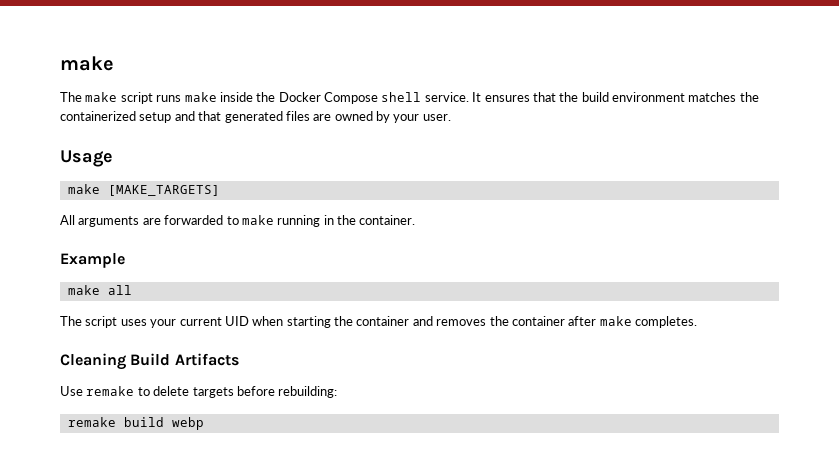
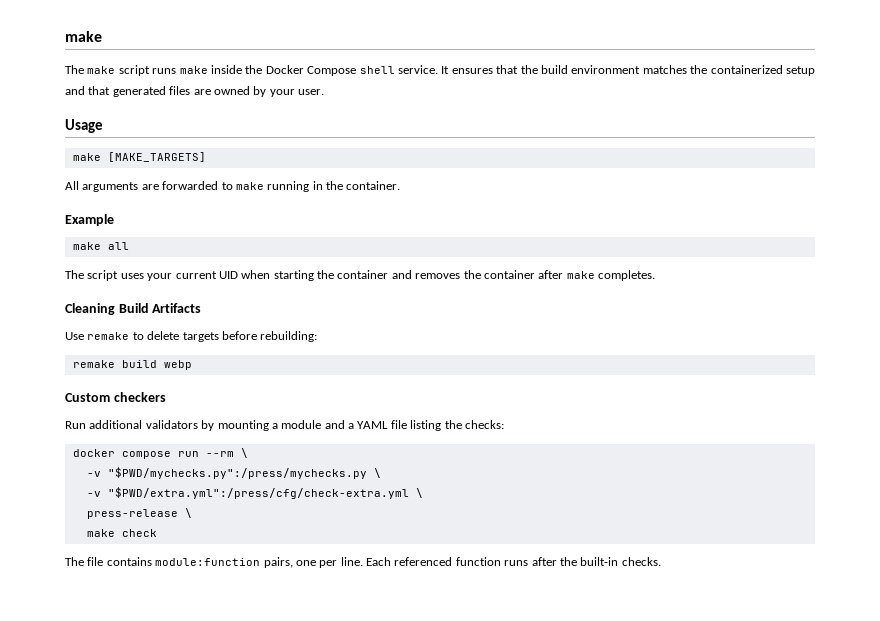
(204, 423) none -> [65,392,166,402] [65,420,504,431] [72,448,248,459] [86,467,381,479] [86,487,423,499] [86,508,192,519] [86,529,157,537] [65,557,661,568] // Custom checkers // Run additional validators by mounting a module and a YAML file listing the checks: // docker compose run --rm \ // -v "$PWD/mychecks.py":/press/mychecks.py \ // -v "$PWD/extra.yml":/press/cfg/check-extra.yml \ // press-release \ // make check // The file contains module:function pairs, one per line. Each referenced function runs after the built-in checks.

